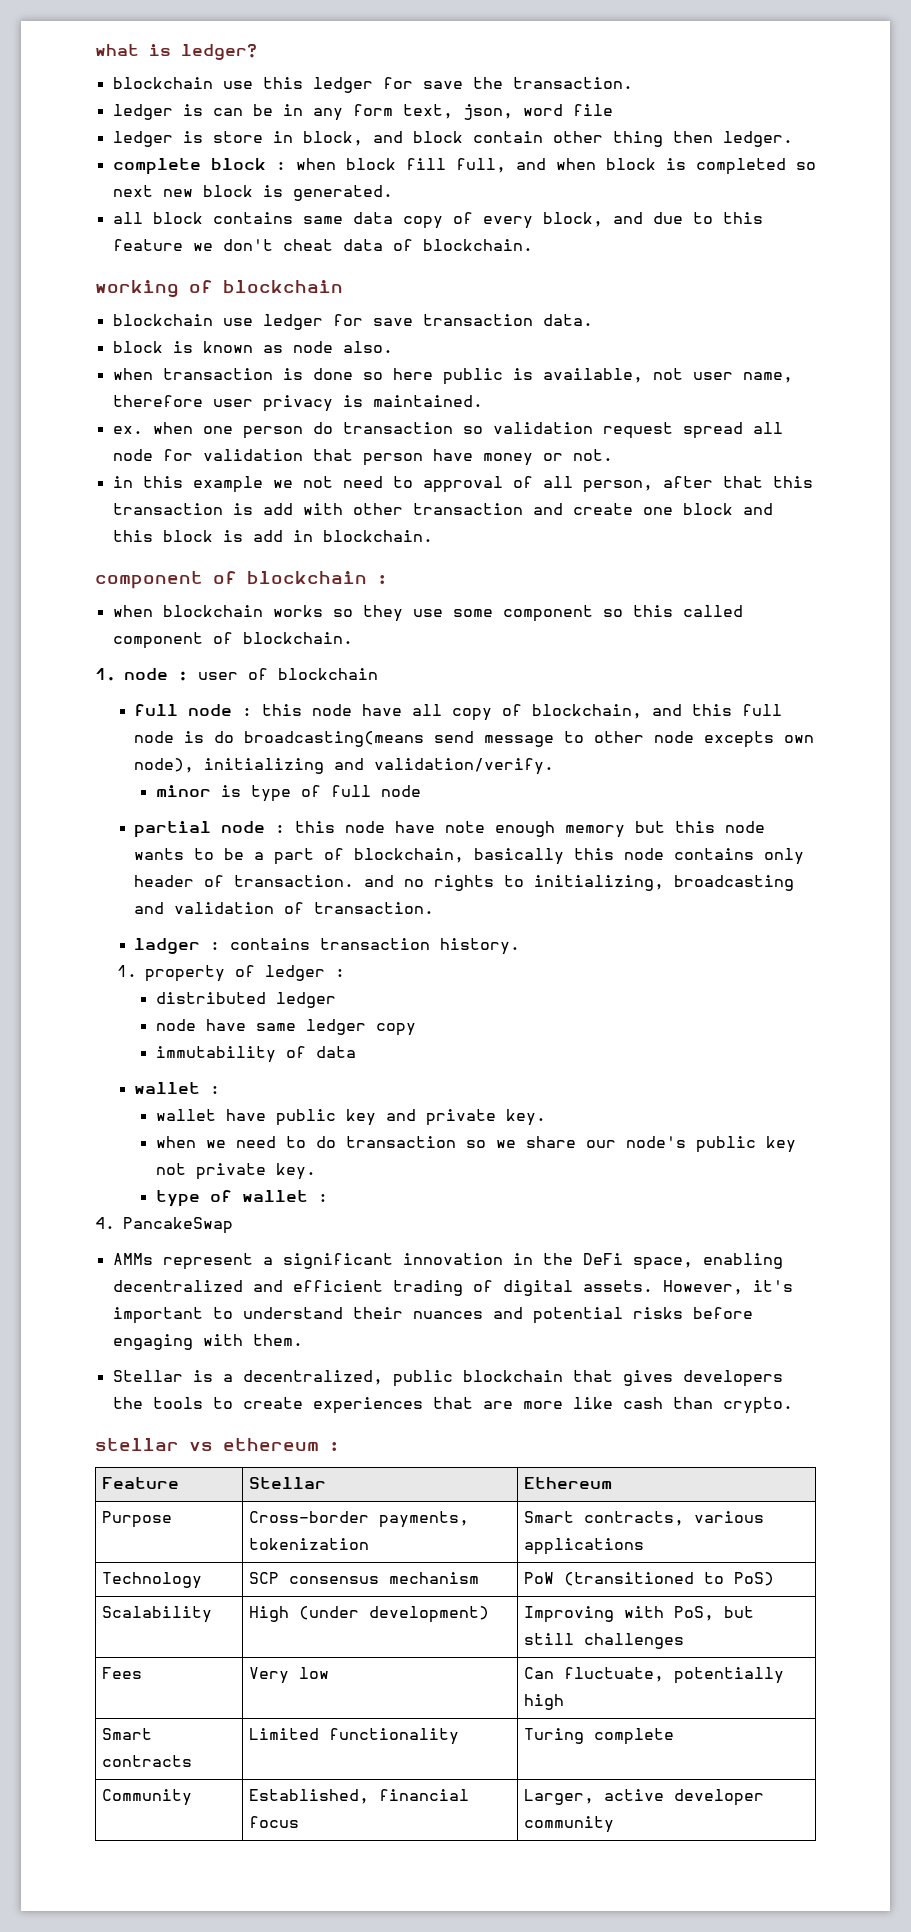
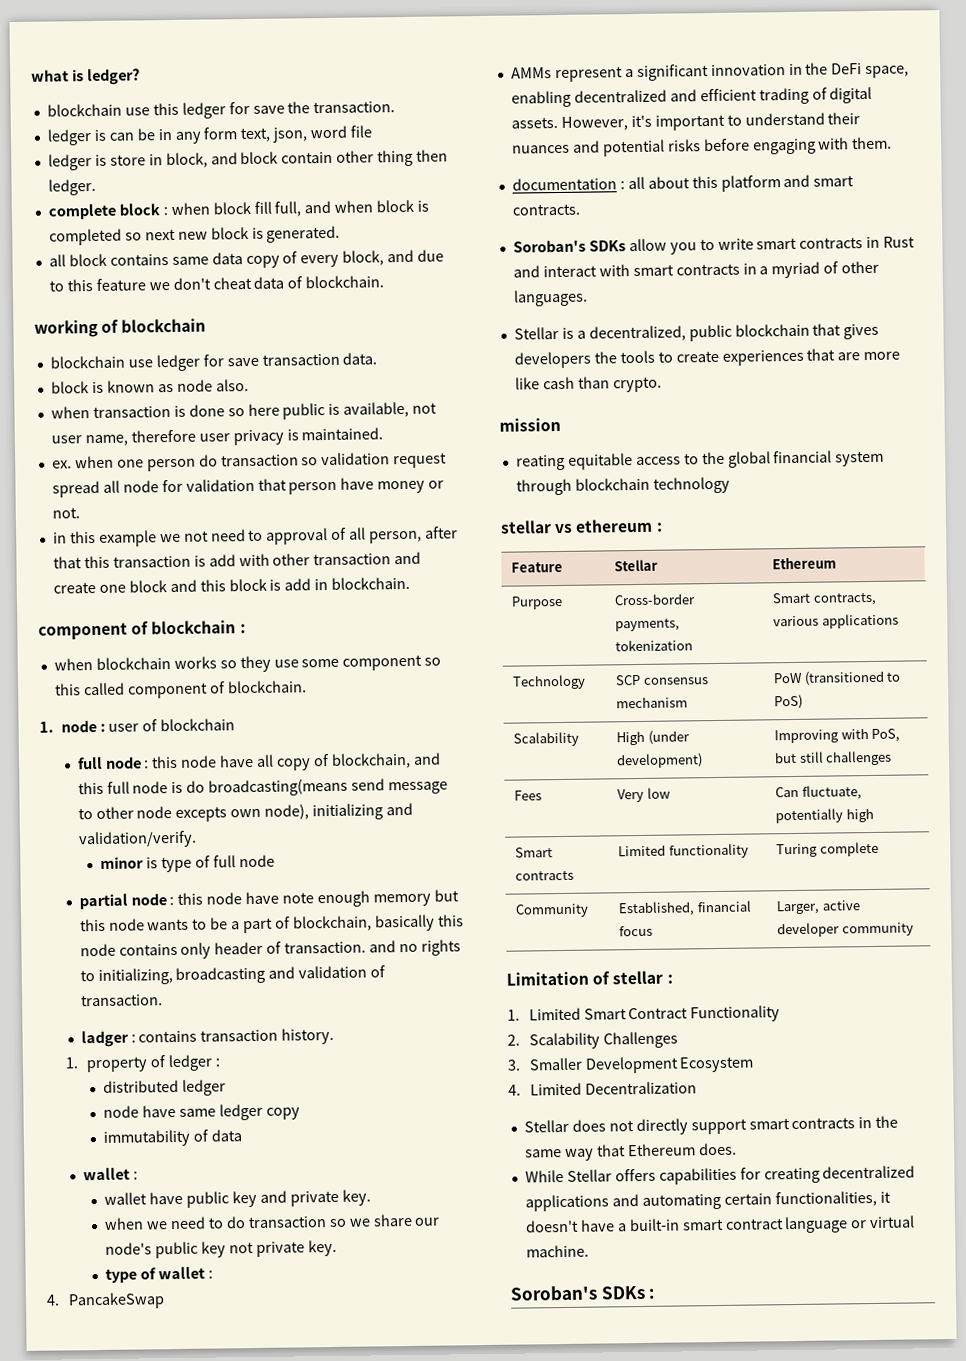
(303, 1340) none -> [511,174,855,192] [511,203,580,216] [512,236,916,255] [512,260,880,279] [512,289,588,307] // documentation : all about this platform and smart contracts. // Soroban's SDKs allow you to write smart contracts in Rust and interact with smart contracts in a myriad of other languages.
(793, 1405) none -> [499,417,561,432] [515,450,885,471] [515,476,730,496] // mission // reating equitable access to the global financial system through blockchain technology
(615, 1824) none -> [506,970,673,986] [507,1005,781,1023] [507,1031,678,1050] [507,1056,755,1074] [508,1081,697,1096] [523,1115,899,1136] [524,1142,737,1161] [524,1165,916,1185] [524,1190,891,1212] [524,1215,916,1234] [525,1244,589,1258] [510,1285,657,1301] // Limitation of stellar : // 1. Limited Smart Contract Functionality // 2. Scalability Challenges // 3. Smaller Development Ecosystem // 4. Limited Decentralization // Stellar does not directly support smart contracts in the same way that Ethereum does. // While Stellar offers capabilities for creating decentralized applications and automating certain functionalities, it doesn't have a built-in smart contract language or virtual machine. // Soroban's SDKs :

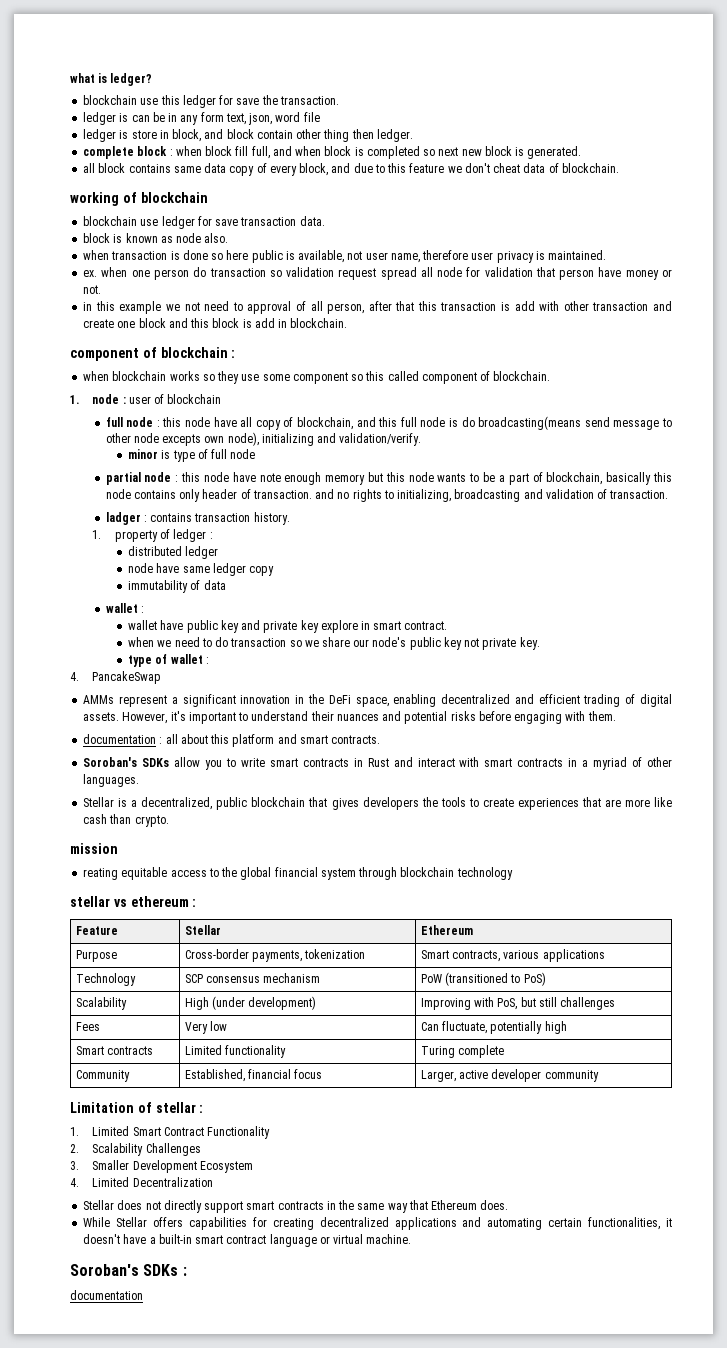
[341,1189,371,1206] key. -> [300,620,448,633] key explore in smart contract.
(657, 1293) none -> [70,1290,143,1300] // documentation

